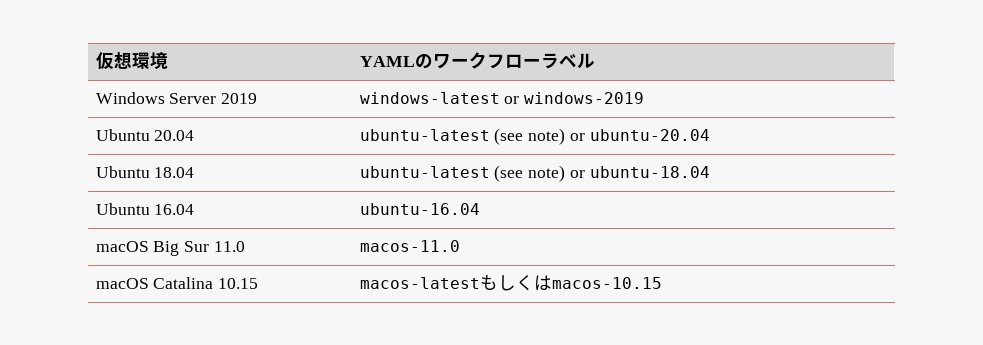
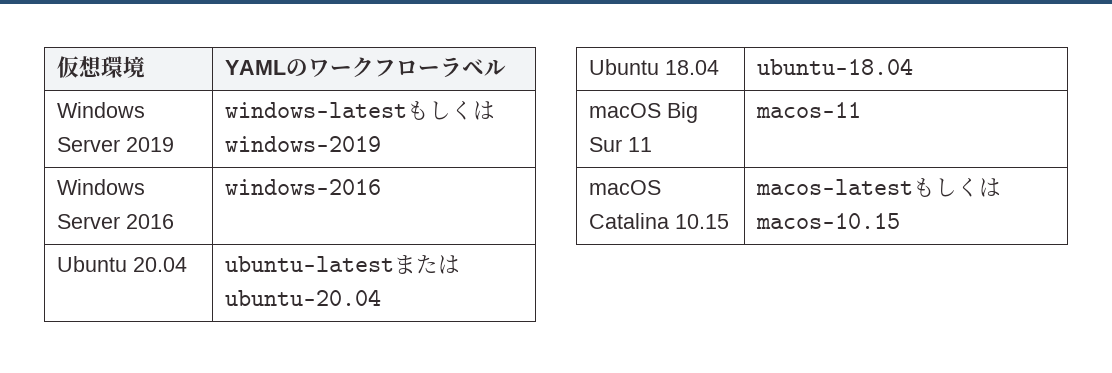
[504,96,520,104] or -> [406,101,495,120] もしくは
(645, 98) none -> [56,179,145,195] [56,214,174,229] [224,179,381,195] // Windows Server 2016 | windows-2016
[494,128,585,145] (see note) or -> [393,254,460,274] または
[359,165,710,182] [95,203,195,215] [359,203,480,215] ubuntu-latest (see note) or ubuntu-18.04 // Ubuntu 16.04 | ubuntu-16.04 -> [756,58,913,75] ubuntu-18.04
[213,241,245,252] [359,240,460,252] 11.0 | macos-11.0 -> [627,137,652,152] [755,102,861,118] 11 | macos-11

